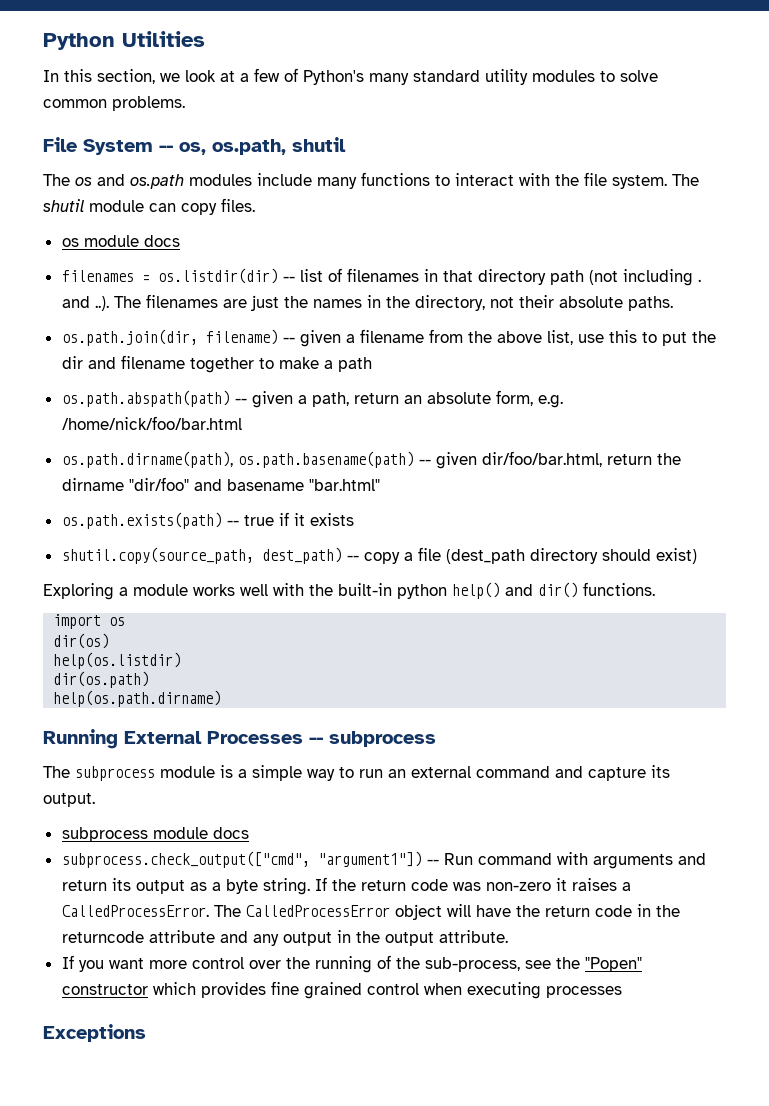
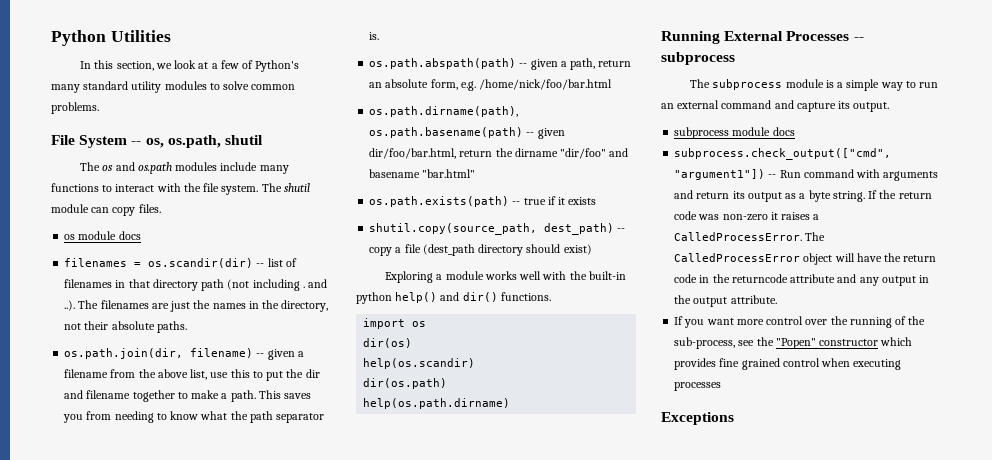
[157,268,278,284] os.listdir(dir) -> [148,258,254,268] os.scandir(dir)
[337,357,372,372] path -> [230,390,312,402] [63,411,325,423] [369,32,380,40] path. This saves you from needing to know what the path separator is.
[53,652,182,669] help(os.listdir) -> [363,358,476,369] help(os.scandir)

